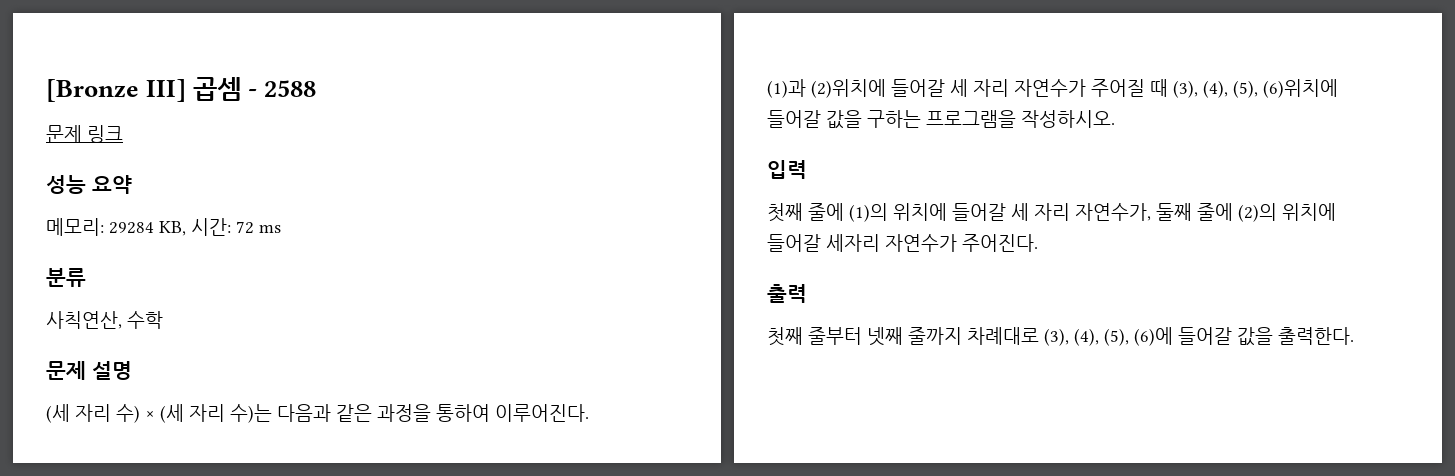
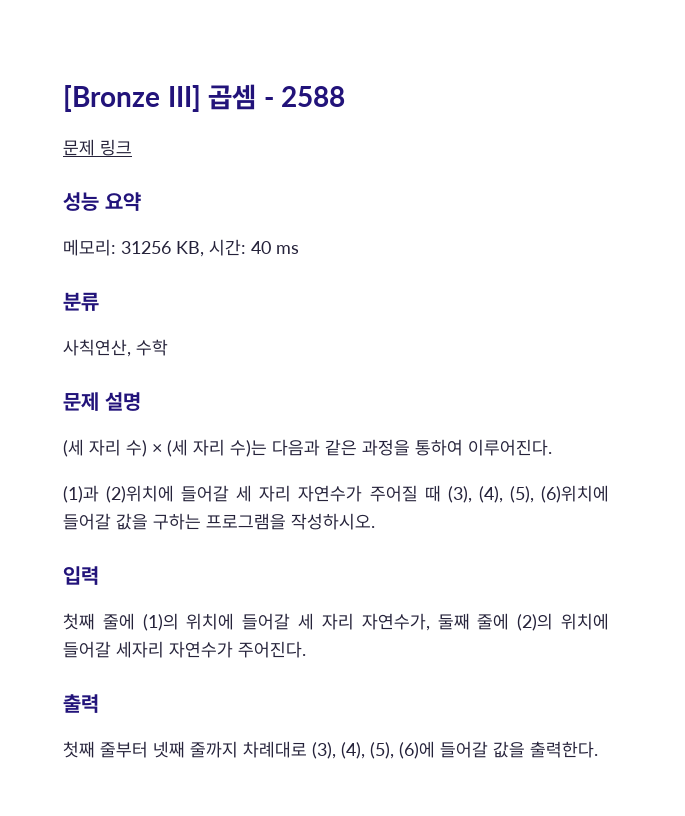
[109,222,154,234] 29284 -> [121,241,171,254] 31256
[236,221,254,234] 72 -> [251,241,271,254] 40

